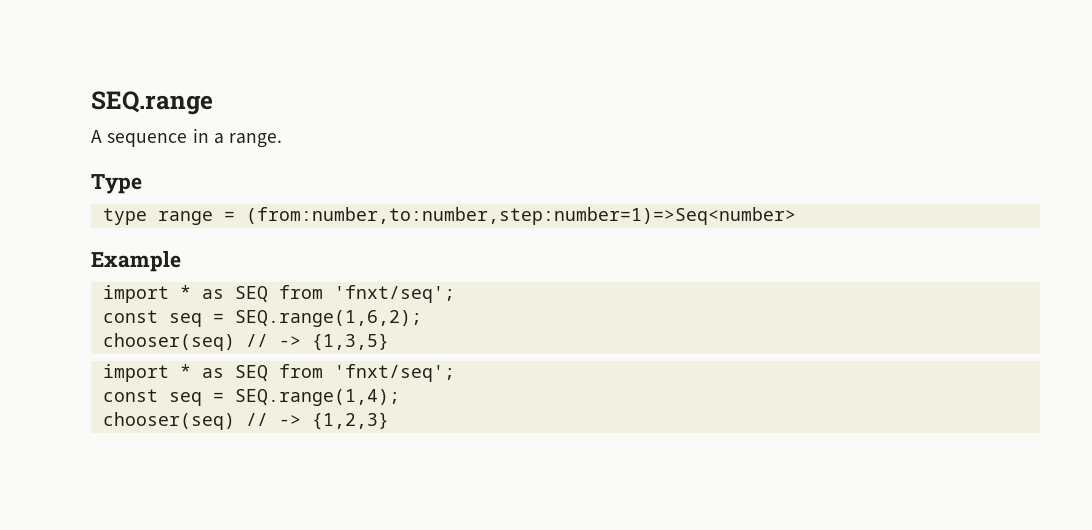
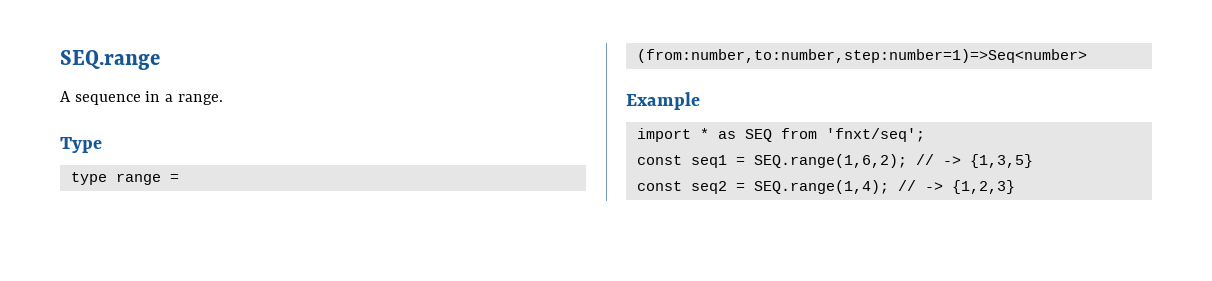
[168,313,202,327] seq -> [690,155,727,168] seq1
[102,333,235,351] // chooser(seq) -> (907, 161) none
[102,364,455,382] [102,389,202,406] // import * as SEQ from 'fnxt/seq'; // const seq -> [636,181,727,194] // const seq2
[102,412,235,430] // chooser(seq) -> (889, 187) none

